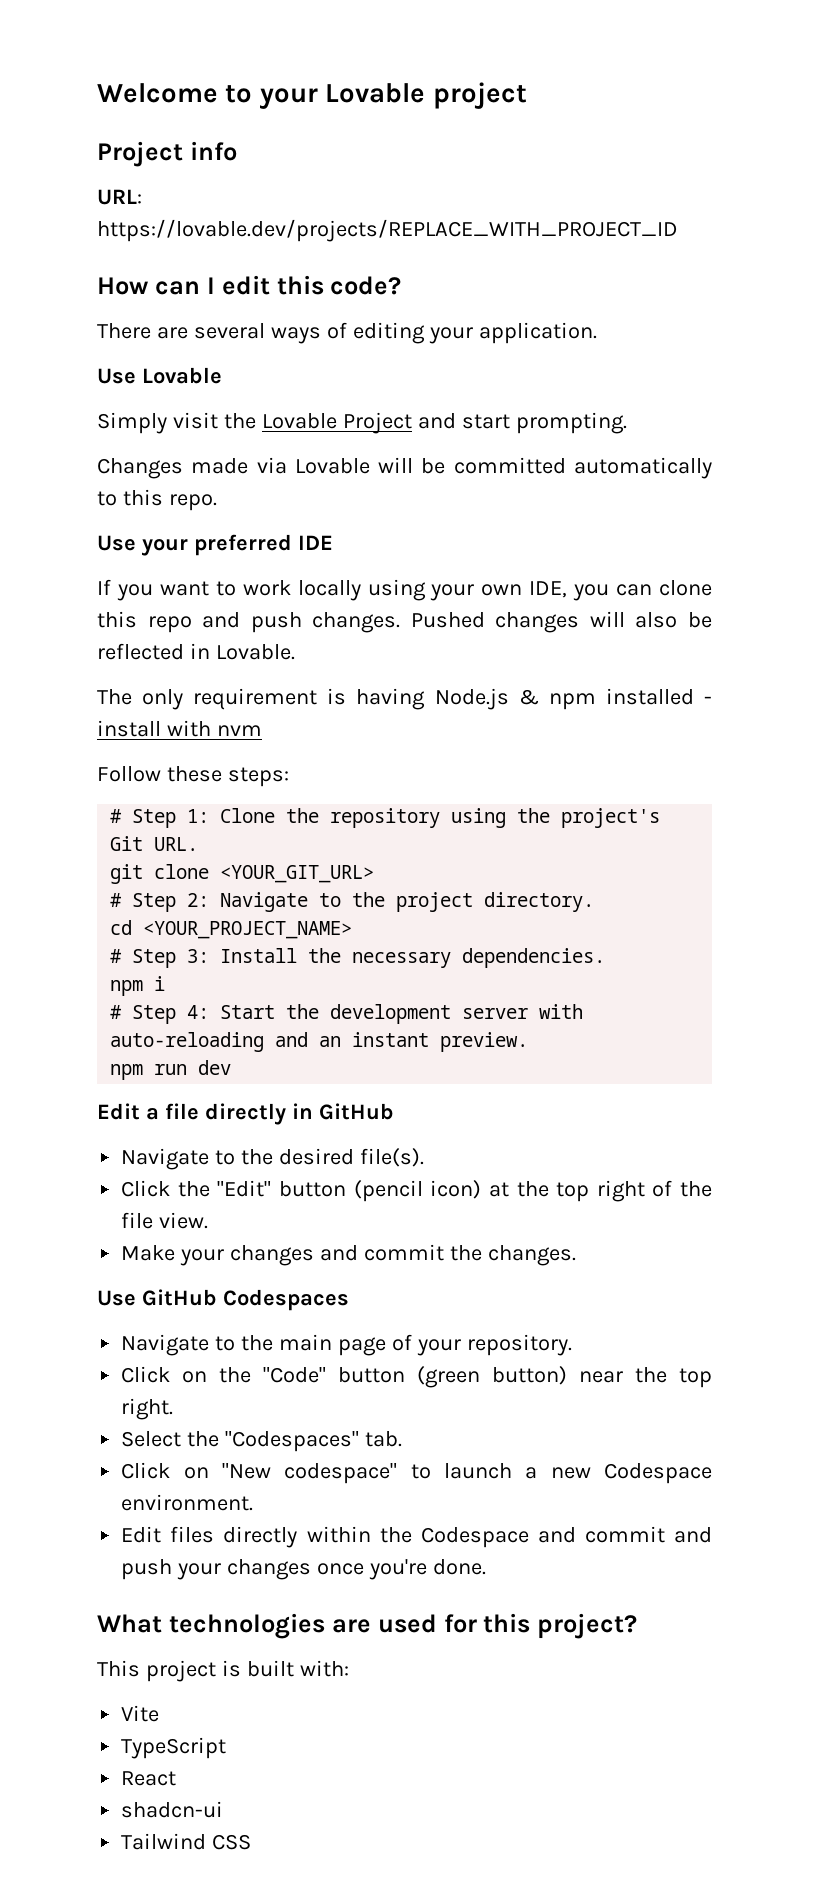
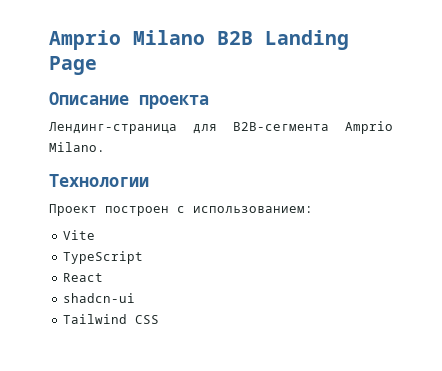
[97,82,527,109] [97,141,237,167] [97,189,142,205] [97,219,678,242] [97,275,402,295] [97,322,597,344] [97,367,222,384] [97,412,627,434] [97,457,712,479] [97,489,217,511] [97,534,333,556] [97,579,712,601] [97,611,712,633] [97,643,295,660] [97,688,712,710] [97,720,262,737] [97,766,289,787] [110,808,661,828] [110,836,199,851] [110,864,375,884] [110,892,595,912] [110,920,353,939] [110,948,606,968] [110,976,166,996] [110,1004,584,1024] [110,1032,529,1052] [110,1060,232,1080] [97,1103,394,1125] [121,1148,424,1170] [121,1180,712,1202] [121,1212,209,1229] [121,1244,576,1266] [97,1289,349,1311] [121,1334,572,1356] [121,1366,712,1388] [121,1398,174,1420] [121,1431,403,1452] [121,1462,713,1484] [121,1494,254,1511] [121,1526,713,1548] [121,1559,486,1580] [97,1613,638,1639] [97,1660,349,1682] Welcome to your Lovable project // Project info // URL: https://lovable.dev/projects/REPLACE_WITH_PROJECT_ID // How can I edit this code? // There are several ways of editing your application. // Use Lovable // Simply visit the Lovable Project and start prompting. // Changes made via Lovable will be committed automatically to this repo. // Use your preferred IDE // If you want to work locally using your own IDE, you can clone this repo and push changes. Pushed changes will also be reflected in Lovable. // The only requirement is having Node.js & npm installed - install with nvm // Follow these steps: // # Step 1: Clone the repository using the project's Git URL. // git clone <YOUR_GIT_URL> // # Step 2: Navigate to the project directory. // cd <YOUR_PROJECT_NAME> // # Step 3: Install the necessary dependencies. // npm i // # Step 4: Start the development server with auto-reloading and an instant preview. // npm run dev // Edit a file directly in GitHub // Navigate to the desired file(s). // Click the "Edit" button (pencil icon) at the top right of the file view. // Make your changes and commit the changes. // Use GitHub Codespaces // Navigate to the main page of your repository. // Click on the "Code" button (green button) near the top right. // Select the "Codespaces" tab. // Click on "New codespace" to launch a new Codespace environment. // Edit files directly within the Codespace and commit and push your changes once you're done. // What technologies are used for this project? // This project is built with: -> [49,30,349,50] [49,56,97,75] [49,92,209,109] [49,121,393,134] [49,142,105,152] [49,174,149,187] [49,204,313,216] Amprio Milano B2B Landing Page // Описание проекта // Лендинг-страница для B2B-сегмента Amprio Milano. // Технологии // Проект построен с использованием:

